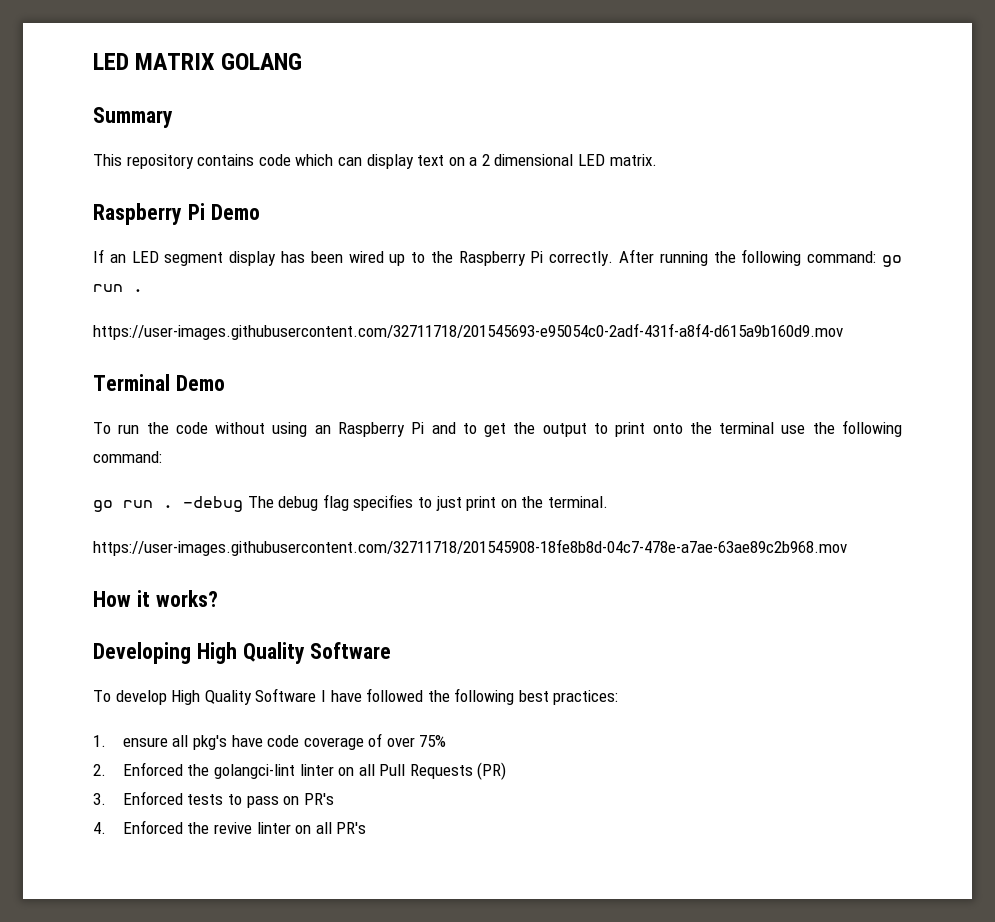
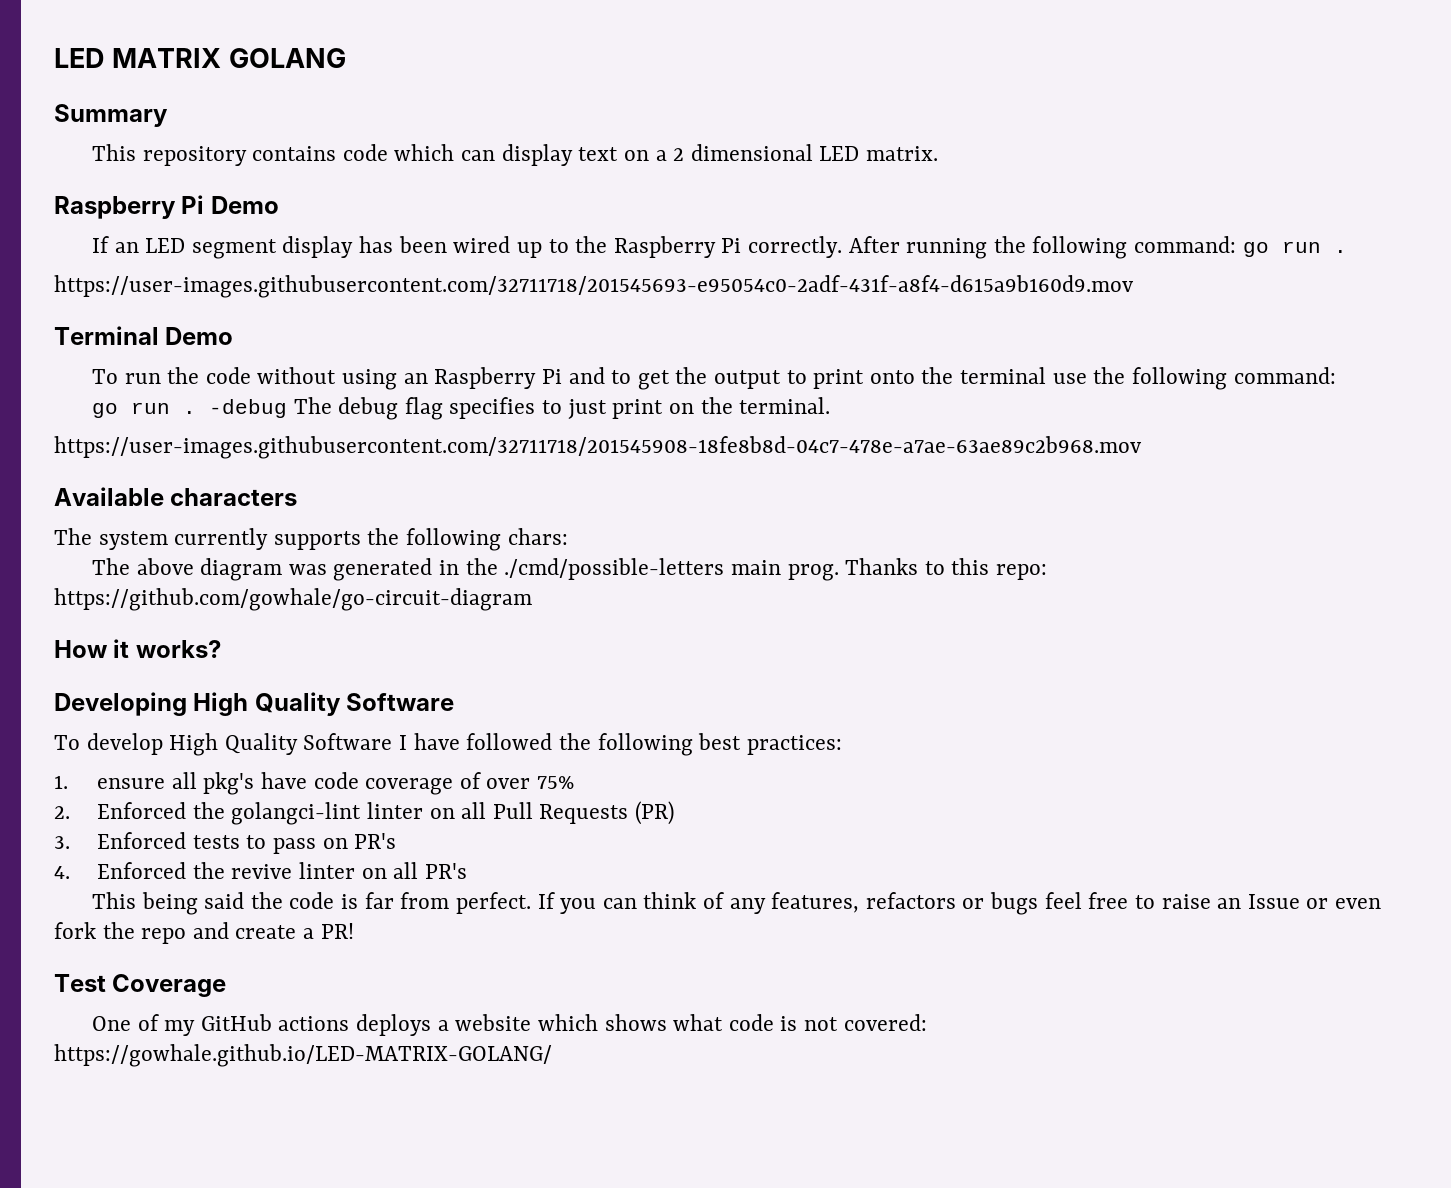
(847, 547) none -> [54,487,298,506] [54,528,568,551] [92,558,1047,581] [54,588,532,611] // Available characters // The system currently supports the following chars: // The above diagram was generated in the ./cmd/possible-letters main prog. Thanks to this repo: https://github.com/gowhale/go-circuit-diagram
(367, 828) none -> [92,892,1381,915] [54,922,354,944] [54,974,227,997] [92,1014,927,1036] [54,1044,552,1067] // This being said the code is far from perfect. If you can think of any features, refactors or bugs feel free to raise an Issue or even fork the repo and create a PR! // Test Coverage // One of my GitHub actions deploys a website which shows what code is not covered: https://gowhale.github.io/LED-MATRIX-GOLANG/

